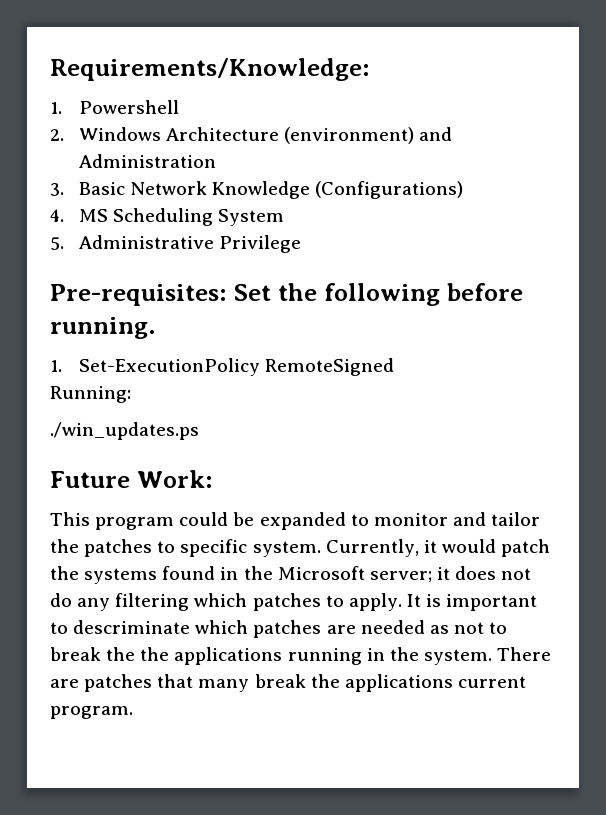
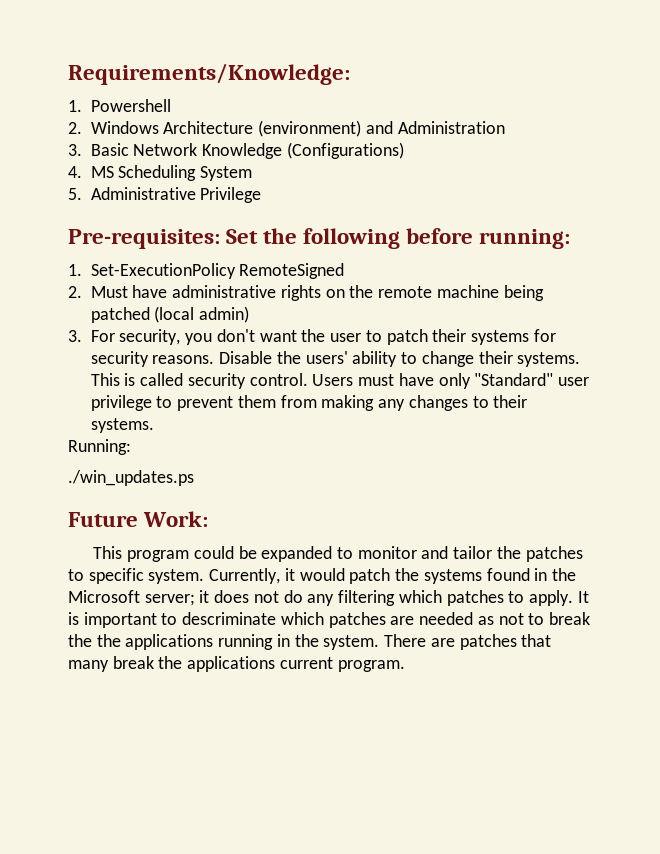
[50,317,156,339] running. -> [479,229,571,249] running:
(395, 367) none -> [68,285,544,301] [90,306,250,323] [68,329,556,345] [90,351,581,367] [90,373,590,389] [90,395,528,411] [90,418,154,433] // 2. Must have administrative rights on the remote machine being patched (local admin) // 3. For security, you don't want the user to patch their systems for security reasons. Disable the users' ability to change their systems. This is called security control. Users must have only "Standard" user privilege to prevent them from making any changes to their systems.

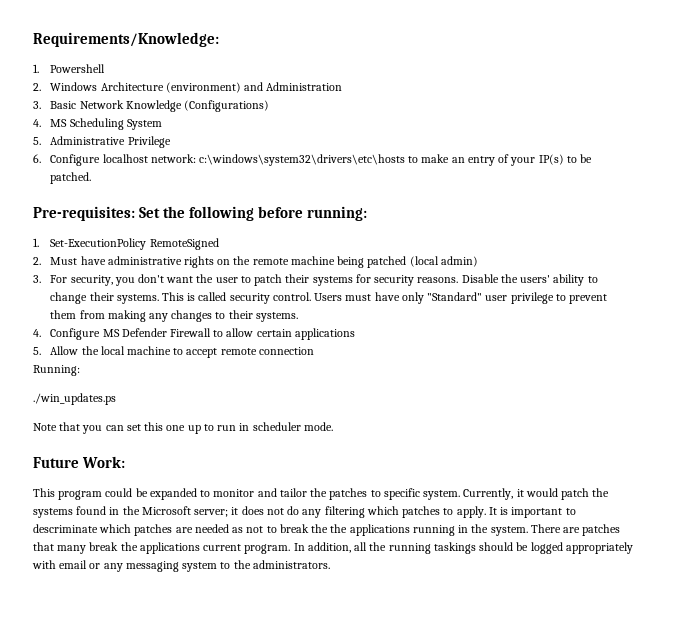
(262, 195) none -> [33,154,593,166] [50,172,92,184] // 6. Configure localhost network: c:\windows\system32\drivers\etc\hosts to make an entry of your IP(s) to be patched.
[68,439,131,455] [68,470,194,486] Running: // ./win_updates.ps -> [33,328,355,340] [33,346,314,358] [33,365,80,376] [33,393,116,405] [33,422,333,434] 4. Configure MS Defender Firewall to allow certain applications // 5. Allow the local machine to accept remote connection // Running: // ./win_updates.ps // Note that you can set this one up to run in scheduler mode.
(405, 666) none -> [293,542,633,554] [32,560,330,572] In addition, all the running taskings should be logged appropriately with email or any messaging system to the administrators.

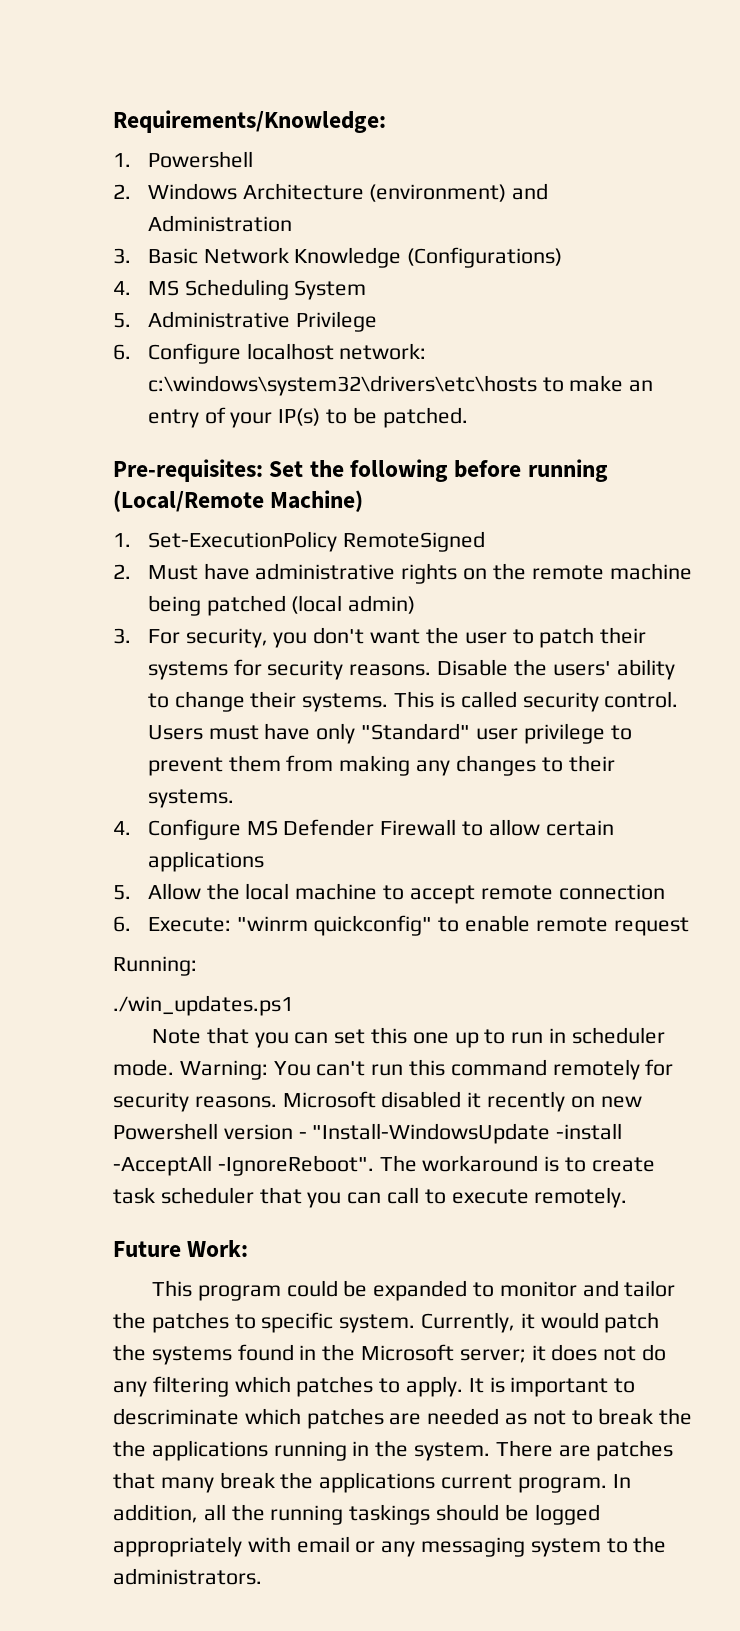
[307,206,368,221] running: -> [527,459,608,482] [113,490,364,512] running (Local/Remote Machine)
(314, 351) none -> [113,915,689,936] // 6. Execute: "winrm quickconfig" to enable remote request
[33,393,116,405] ./win_updates.ps -> [113,995,293,1016] ./win_updates.ps1
(333, 426) none -> [179,1059,674,1080] [113,1091,642,1112] [113,1123,623,1144] [113,1155,655,1176] [113,1187,628,1208] Warning: You can't run this command remotely for security reasons. Microsoft disabled it recently on new Powershell version - "Install-WindowsUpdate -install -AcceptAll -IgnoreReboot". The workaround is to create task scheduler that you can call to execute remotely.

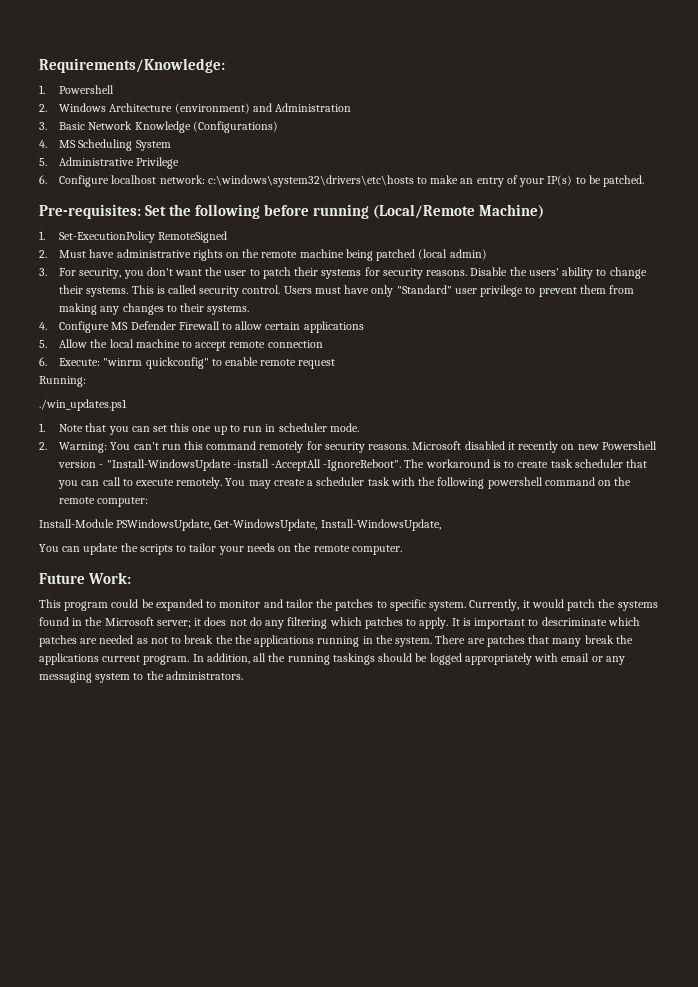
(293, 1005) none -> [39,423,45,432] 1.
(174, 1067) none -> [39,442,47,450] // 2.
(628, 1197) none -> [225,477,632,489] [59,497,149,507] [39,519,441,531] [39,543,402,555] You may create a scheduler task with the following powershell command on the remote computer: // Install-Module PSWindowsUpdate, Get-WindowsUpdate, Install-WindowsUpdate, // You can update the scripts to tailor your needs on the remote computer.

